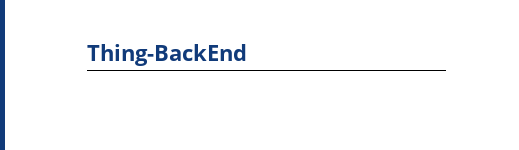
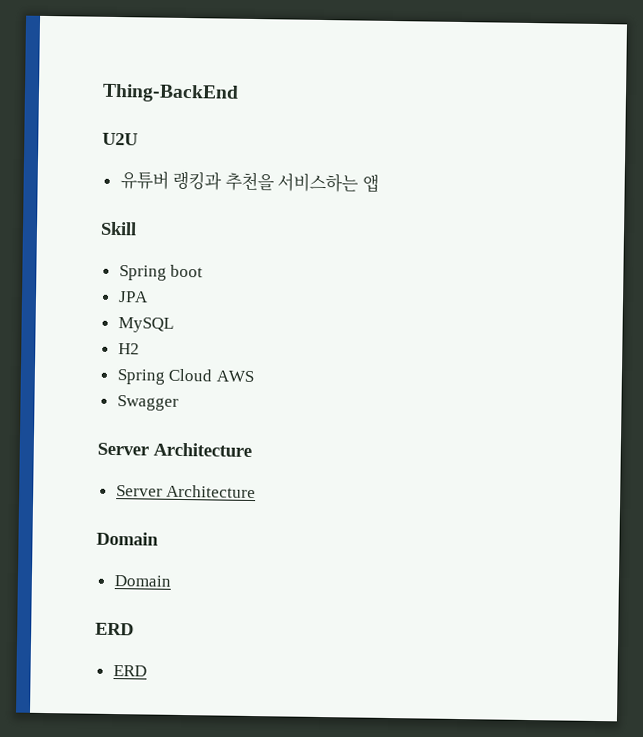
(247, 55) none -> [102,132,138,146] [119,170,380,193] [100,221,137,236] [118,264,204,281] [117,291,149,303] [117,317,174,333] [117,343,140,355] [116,368,254,385] [116,395,179,411] [97,442,252,457] [115,484,257,499] [96,531,159,546] [113,575,171,587] [95,622,134,636] [112,665,147,677] // U2U // 유튜버 랭킹과 추천을 서비스하는 앱 // Skill // Spring boot // JPA // MySQL // H2 // Spring Cloud AWS // Swagger // Server Architecture // Server Architecture // Domain // Domain // ERD // ERD

